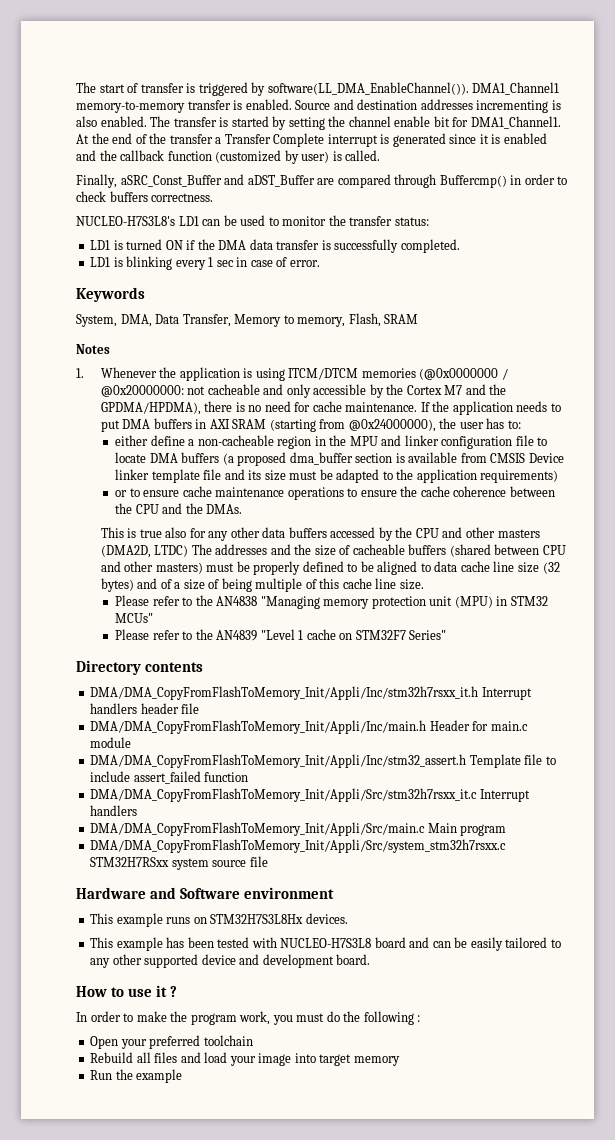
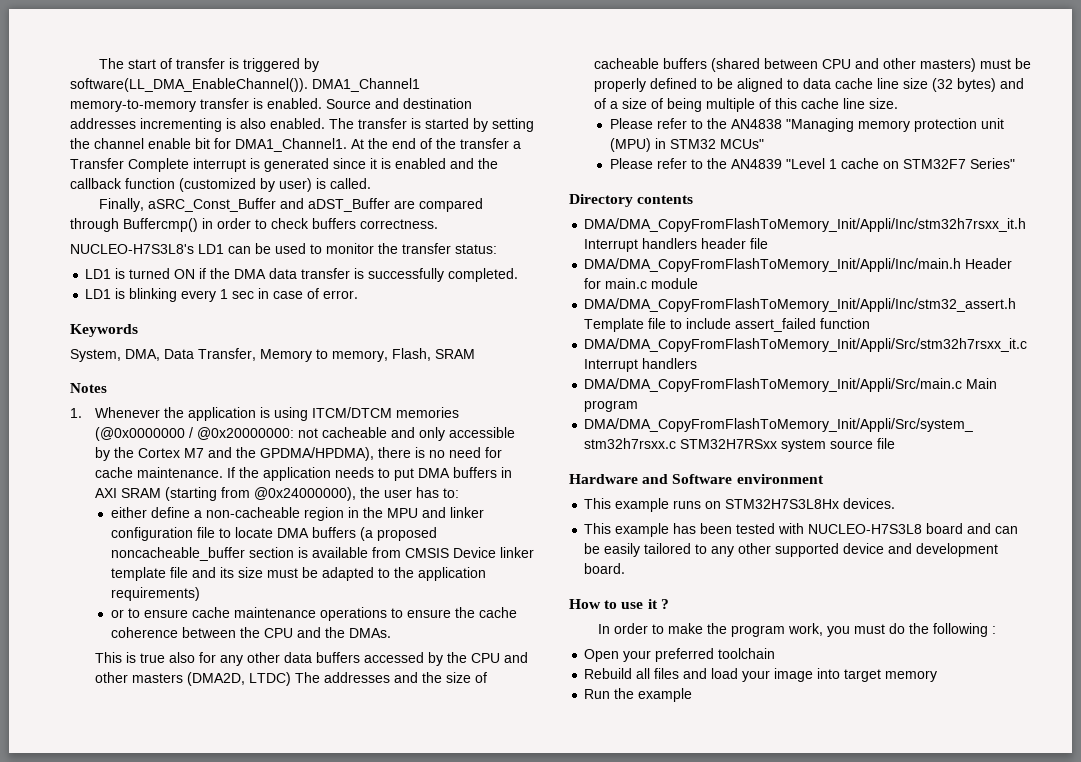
[289,452,353,465] dma_buffer -> [110,547,245,561] noncacheable_buffer

